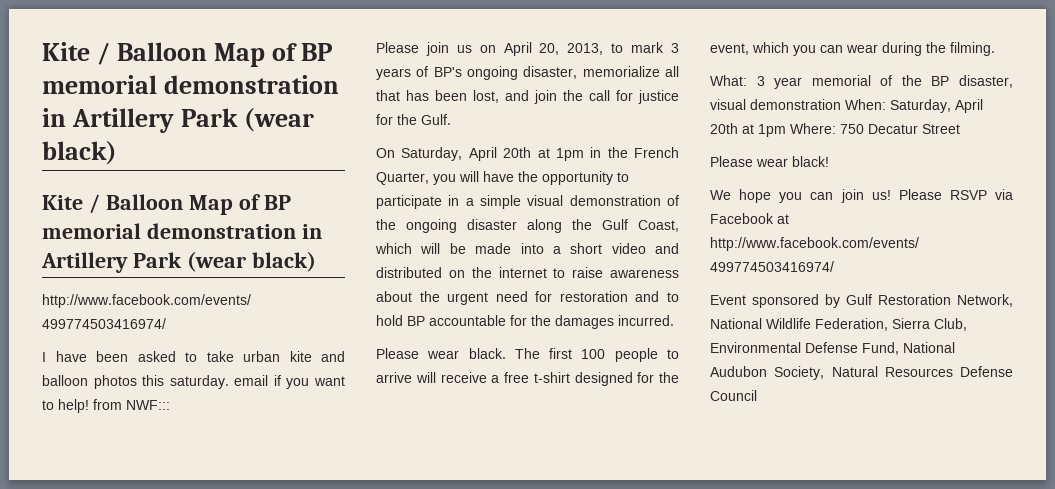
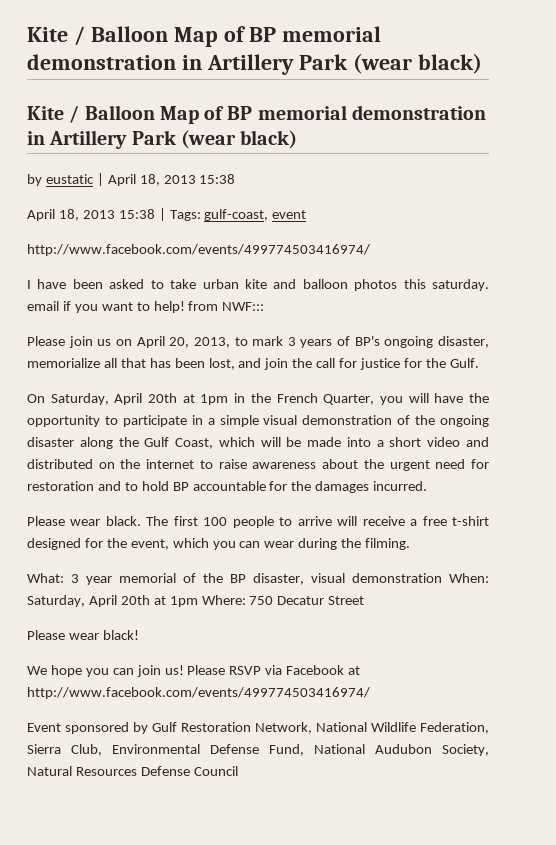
(316, 261) none -> [27,173,236,186] [27,208,307,221] // by eustatic | April 18, 2013 15:38 // April 18, 2013 15:38 | Tags: gulf-coast, event

